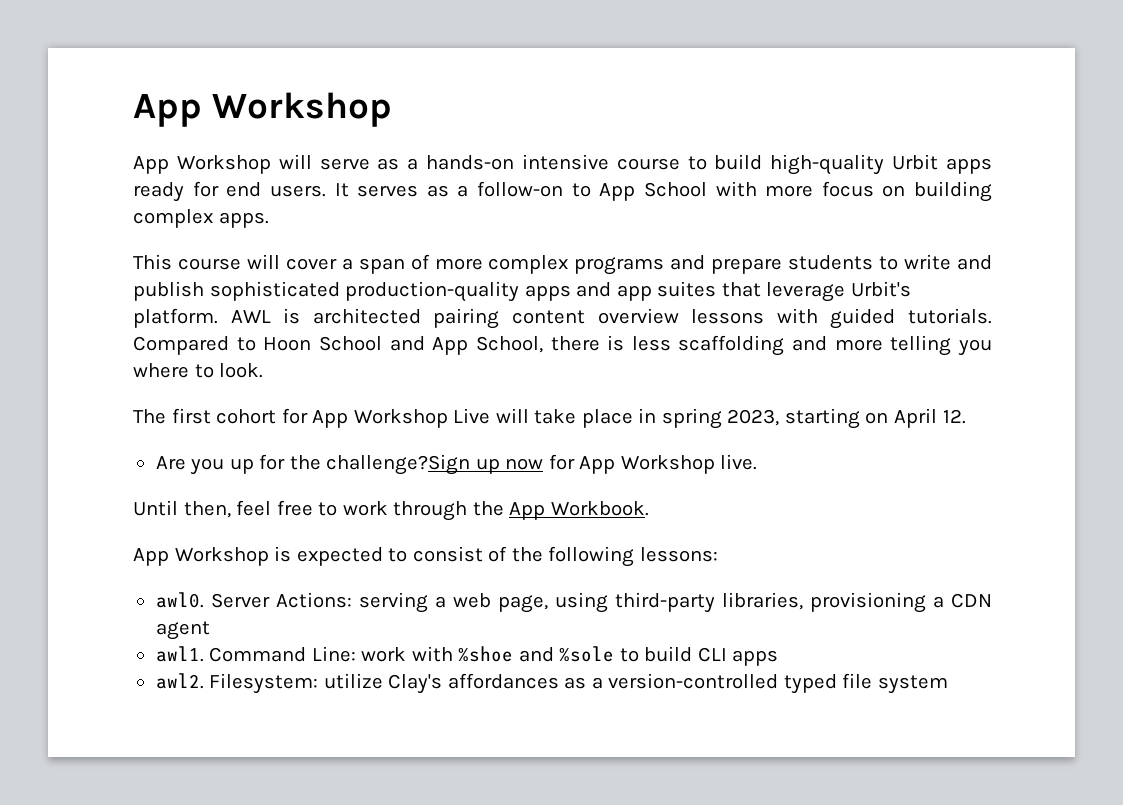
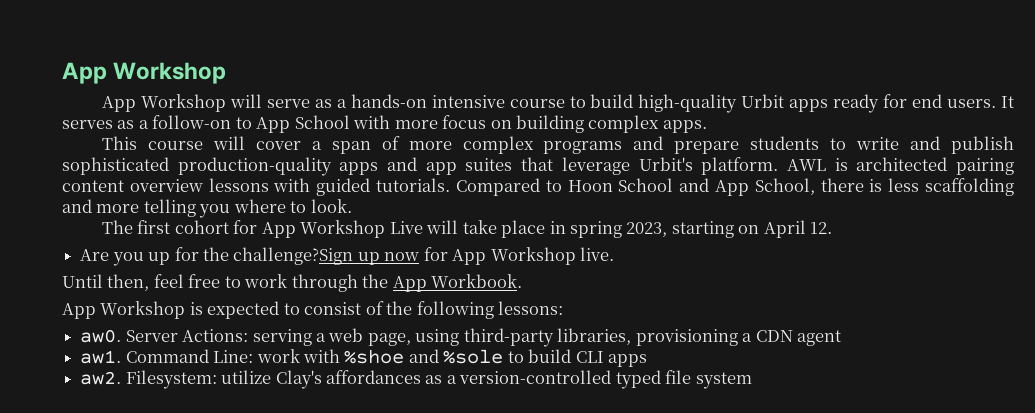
[155,592,204,608] awl0. -> [80,329,122,343] aw0.
[155,646,204,662] awl1. -> [80,350,122,364] aw1.
[155,673,204,689] awl2. -> [80,371,122,385] aw2.

